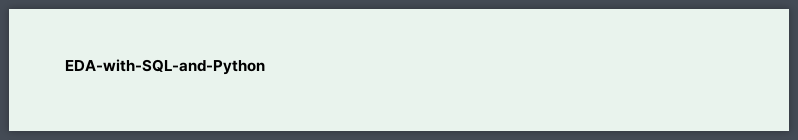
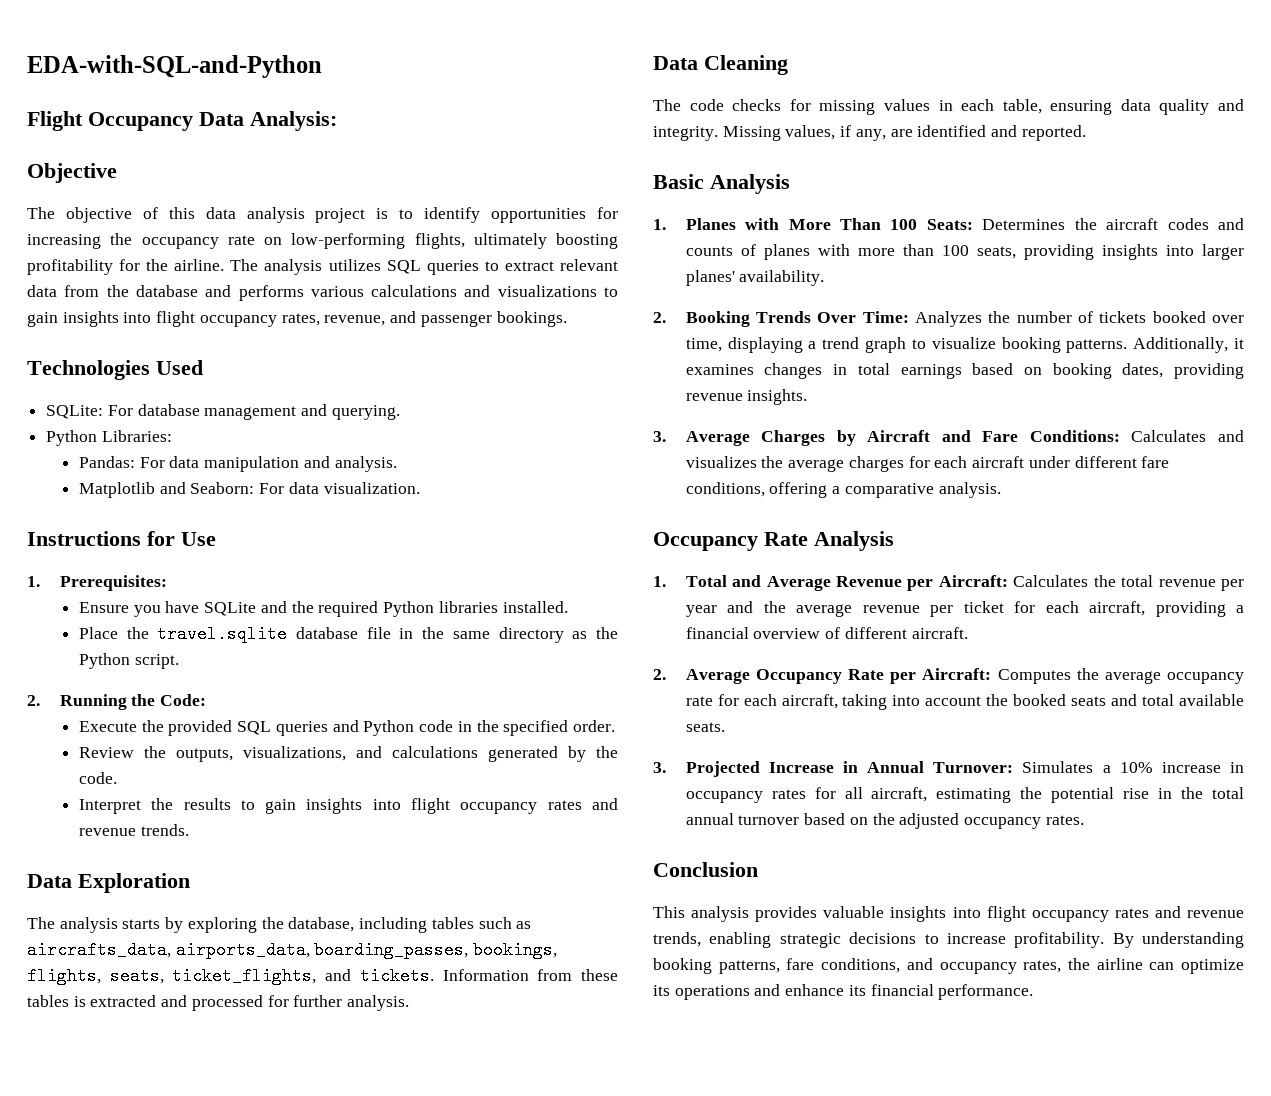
(265, 67) none -> [27,111,337,131] [27,163,117,183] [27,207,618,223] [27,233,618,249] [27,259,618,275] [27,285,618,301] [27,311,567,327] [27,360,203,380] [46,404,400,420] [46,430,172,446] [78,456,397,472] [78,482,420,498] [27,531,216,546] [27,575,167,591] [78,601,568,617] [78,625,619,643] [78,653,179,669] [27,694,207,710] [78,720,615,736] [78,746,618,762] [78,772,117,784] [78,798,618,814] [78,824,189,836] [27,873,190,893] [27,917,532,933] [27,941,558,959] [27,967,618,985] [27,995,410,1011] [653,55,788,75] [653,99,1244,115] [653,125,1086,141] [653,174,790,194] [653,218,1244,230] [685,244,1244,260] [685,270,825,286] [653,311,1244,327] [685,337,1244,353] [685,363,1244,379] [685,389,808,405] [653,430,1244,446] [685,456,1170,472] [685,482,1001,498] [653,531,894,551] [653,575,1244,591] [685,601,1244,617] [685,627,968,639] [653,668,1244,684] [685,694,1244,710] [685,722,725,732] [653,761,1244,777] [685,787,1244,803] [685,813,1084,829] [653,862,758,877] [653,906,1244,922] [653,932,1244,948] [653,958,1244,974] [653,984,1034,1000] // Flight Occupancy Data Analysis: // Objective // The objective of this data analysis project is to identify opportunities for increasing the occupancy rate on low-performing flights, ultimately boosting profitability for the airline. The analysis utilizes SQL queries to extract relevant data from the database and performs various calculations and visualizations to gain insights into flight occupancy rates, revenue, and passenger bookings. // Technologies Used // SQLite: For database management and querying. // Python Libraries: // Pandas: For data manipulation and analysis. // Matplotlib and Seaborn: For data visualization. // Instructions for Use // 1. Prerequisites: // Ensure you have SQLite and the required Python libraries installed. // Place the travel.sqlite database file in the same directory as the Python script. // 2. Running the Code: // Execute the provided SQL queries and Python code in the specified order. // Review the outputs, visualizations, and calculations generated by the code. // Interpret the results to gain insights into flight occupancy rates and revenue trends. // Data Exploration // The analysis starts by exploring the database, including tables such as aircrafts_data, airports_data, boarding_passes, bookings, flights, seats, ticket_flights, and tickets. Information from these tables is extracted and processed for further analysis. // Data Cleaning // The code checks for missing values in each table, ensuring data quality and integrity. Missing values, if any, are identified and reported. // Basic Analysis // 1. Planes with More Than 100 Seats: Determines the aircraft codes and counts of planes with more than 100 seats, providing insights into larger planes' availability. // 2. Booking Trends Over Time: Analyzes the number of tickets booked over time, displaying a trend graph to visualize booking patterns. Additionally, it examines changes in total earnings based on booking dates, providing revenue insights. // 3. Average Charges by Aircraft and Fare Conditions: Calculates and visualizes the average charges for each aircraft under different fare conditions, offering a comparative analysis. // Occupancy Rate Analysis // 1. Total and Average Revenue per Aircraft: Calculates the total revenue per year and the average revenue per ticket for each aircraft, providing a financial overview of different aircraft. // 2. Average Occupancy Rate per Aircraft: Computes the average occupancy rate for each aircraft, taking into account the booked seats and total available seats. // 3. Projected Increase in Annual Turnover: Simulates a 10% increase in occupancy rates for all aircraft, estimating the potential rise in the total annual turnover based on the adjusted occupancy rates. // Conclusion // This analysis provides valuable insights into flight occupancy rates and revenue trends, enabling strategic decisions to increase profitability. By understanding booking patterns, fare conditions, and occupancy rates, the airline can optimize its operations and enhance its financial performance.

